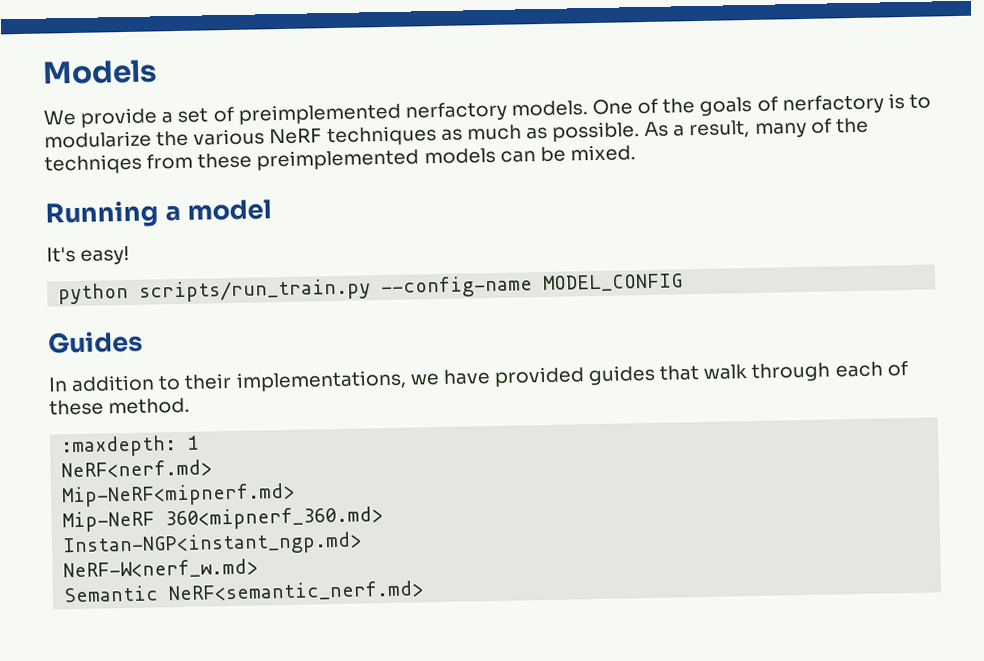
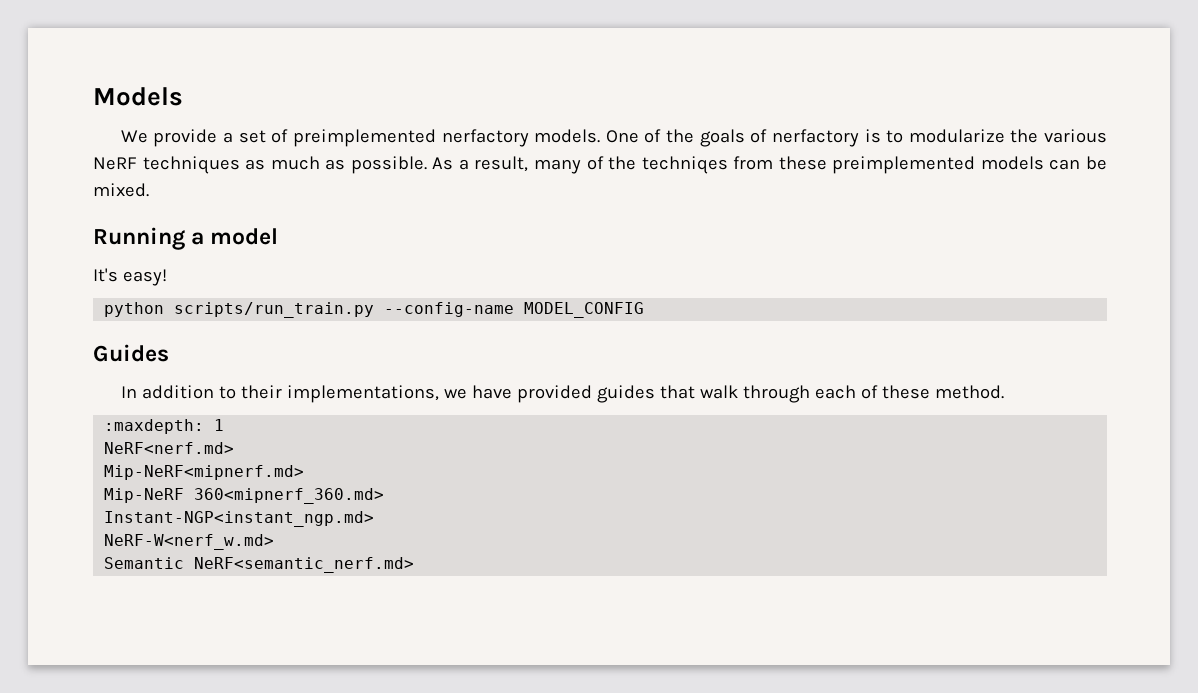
[62,531,363,558] Instan-NGP<instant_ngp.md> -> [104,511,375,527] Instant-NGP<instant_ngp.md>

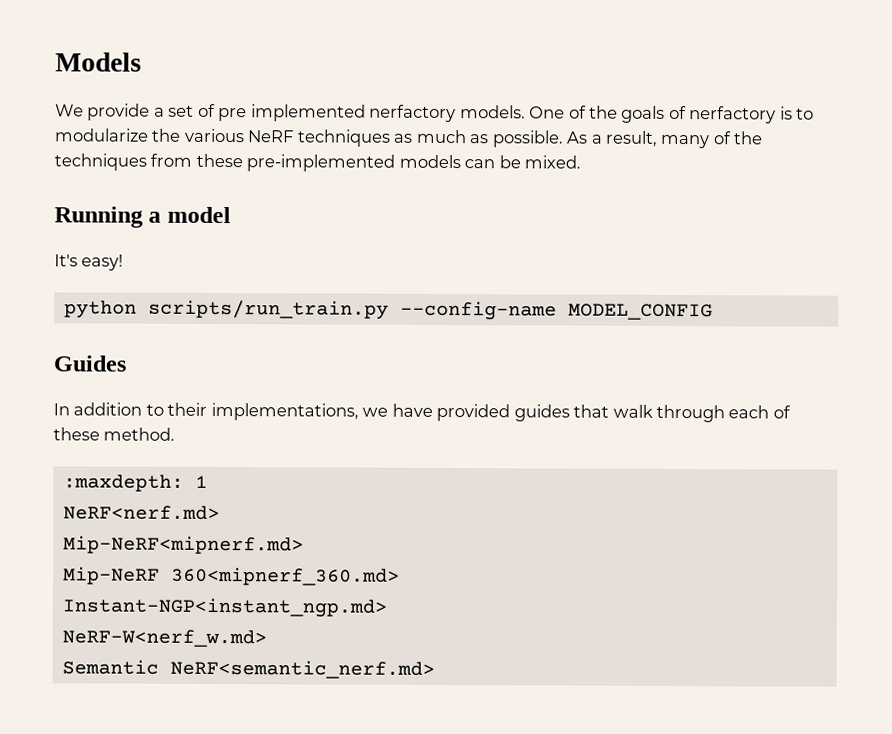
[292,129,436,147] preimplemented -> [218,104,366,122] pre implemented
[641,156,728,174] techniqes -> [54,153,147,171] techniques
[832,156,976,174] preimplemented -> [246,154,396,172] pre-implemented

